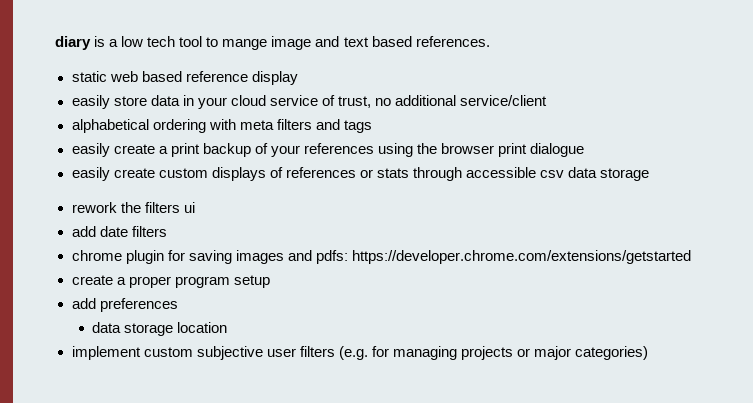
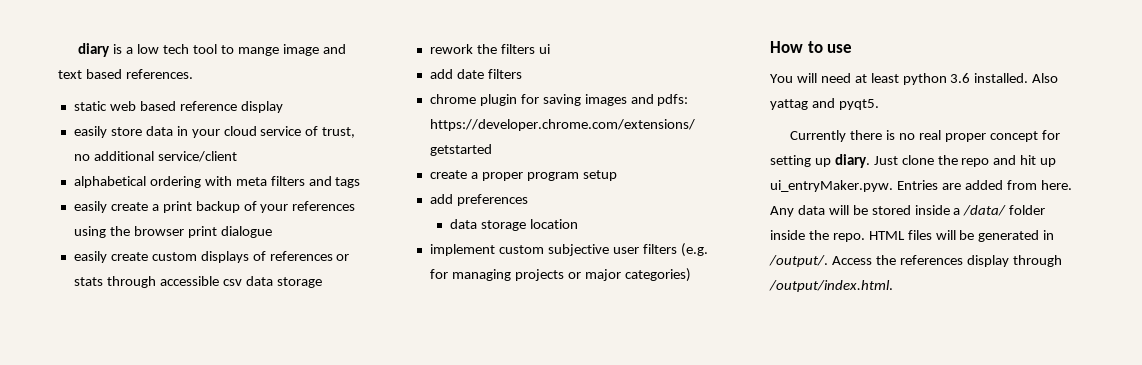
(649, 353) none -> [770,41,853,53] [770,73,1059,85] [770,98,879,110] [790,130,1060,142] [770,154,1057,168] [770,180,1072,192] [770,205,1046,217] [770,230,1055,242] [769,255,1062,267] [769,280,893,292] // How to use // You will need at least python 3.6 installed. Also yattag and pyqt5. // Currently there is no real proper concept for setting up diary. Just clone the repo and hit up ui_entryMaker.pyw. Entries are added from here. Any data will be stored inside a /data/ folder inside the repo. HTML files will be generated in /output/. Access the references display through /output/index.html.

